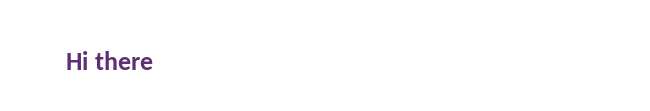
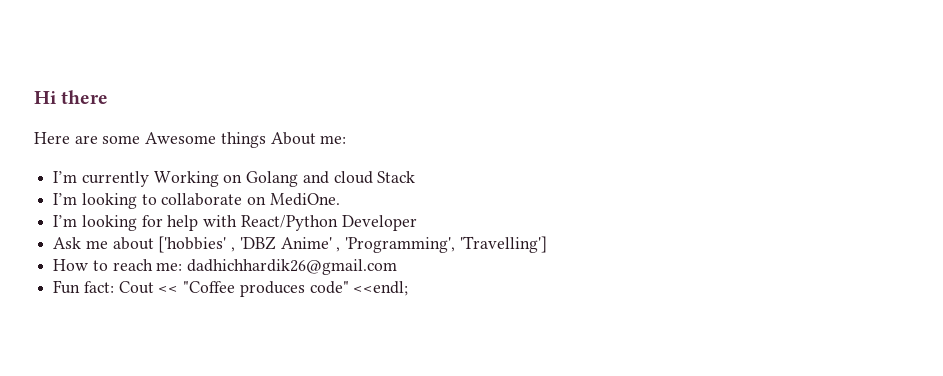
(154, 60) none -> [34,132,347,148] [53,171,416,187] [53,193,340,209] [53,215,417,231] [53,236,547,253] [53,259,398,275] [53,280,409,297] // Here are some Awesome things About me: // I’m currently Working on Golang and cloud Stack // I’m looking to collaborate on MediOne. // I’m looking for help with React/Python Developer // Ask me about ['hobbies' , 'DBZ Anime' , 'Programming', 'Travelling'] // How to reach me: dadhichhardik26@gmail.com // Fun fact: Cout << "Coffee produces code" <<endl;

